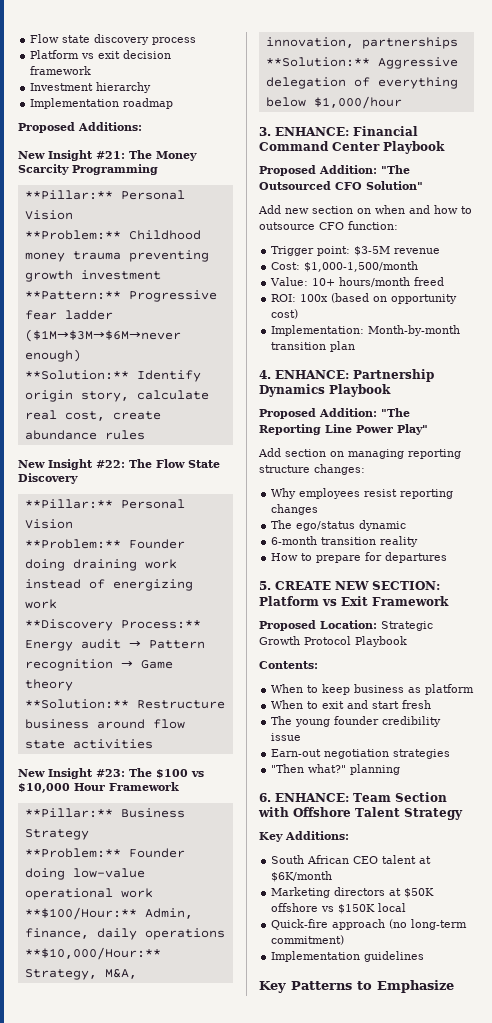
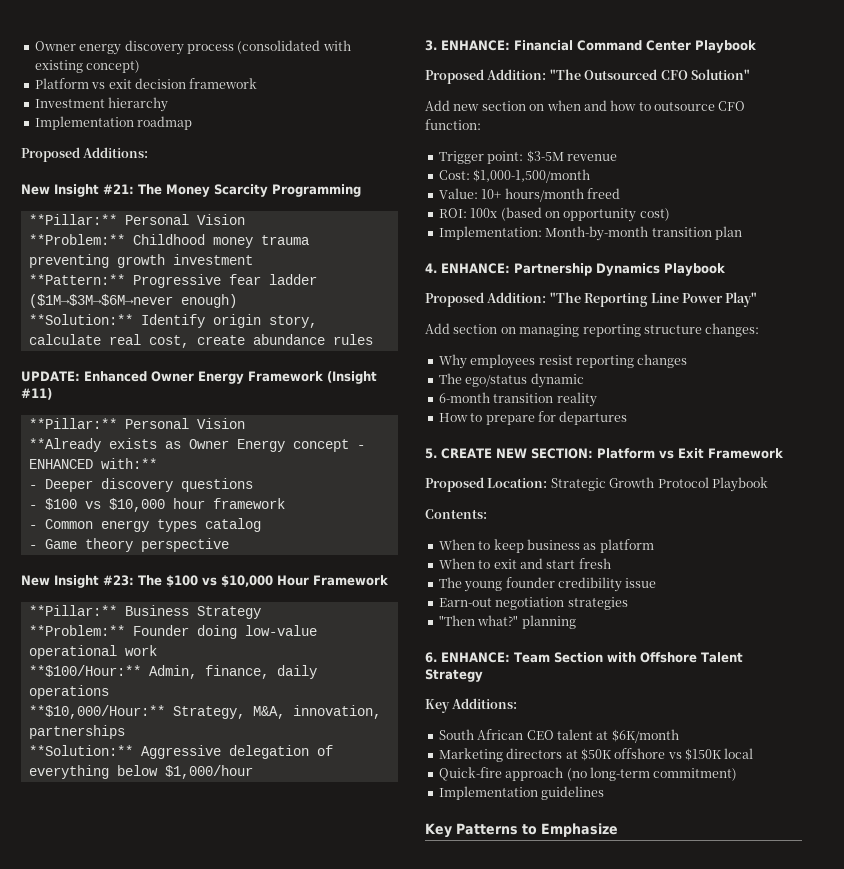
[30,34,91,43] Flow state -> [34,41,122,55] Owner energy
(197, 41) none -> [237,40,351,54] [34,60,141,73] (consolidated with existing concept)
[18,459,220,470] [18,473,78,484] [24,499,185,509] [24,519,73,529] [24,539,185,549] [24,559,177,571] [24,579,193,591] [24,599,57,609] [24,619,201,631] [24,639,205,651] [24,659,173,671] [24,679,73,691] [24,699,225,709] [24,719,185,729] [24,739,153,749] New Insight #22: The Flow State Discovery // **Pillar:** Personal Vision // **Problem:** Founder doing draining work instead of energizing work // **Discovery Process:** Energy audit → Pattern recognition → Game theory // **Solution:** Restructure business around flow state activities -> [21,371,377,384] [21,388,52,400] [28,418,245,429] [28,438,365,452] [28,458,157,469] [28,478,253,492] [28,498,285,512] [28,518,261,532] [28,538,229,552] UPDATE: Enhanced Owner Energy Framework (Insight #11) // **Pillar:** Personal Vision // **Already exists as Owner Energy concept - ENHANCED with:** // - Deeper discovery questions // - $100 vs $10,000 hour framework // - Common energy types catalog // - Game theory perspective

